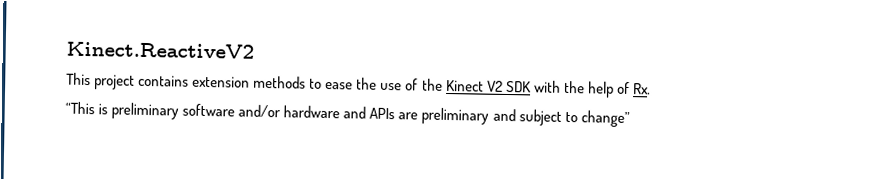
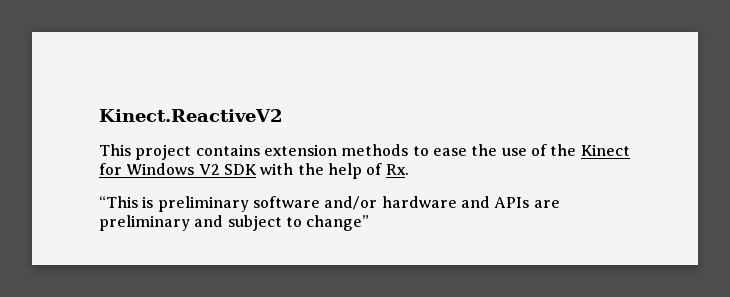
(484, 85) none -> [99,163,195,175] for Windows

